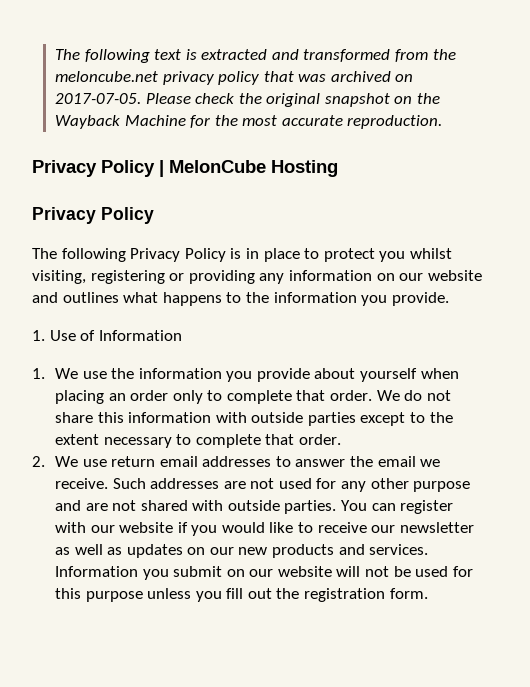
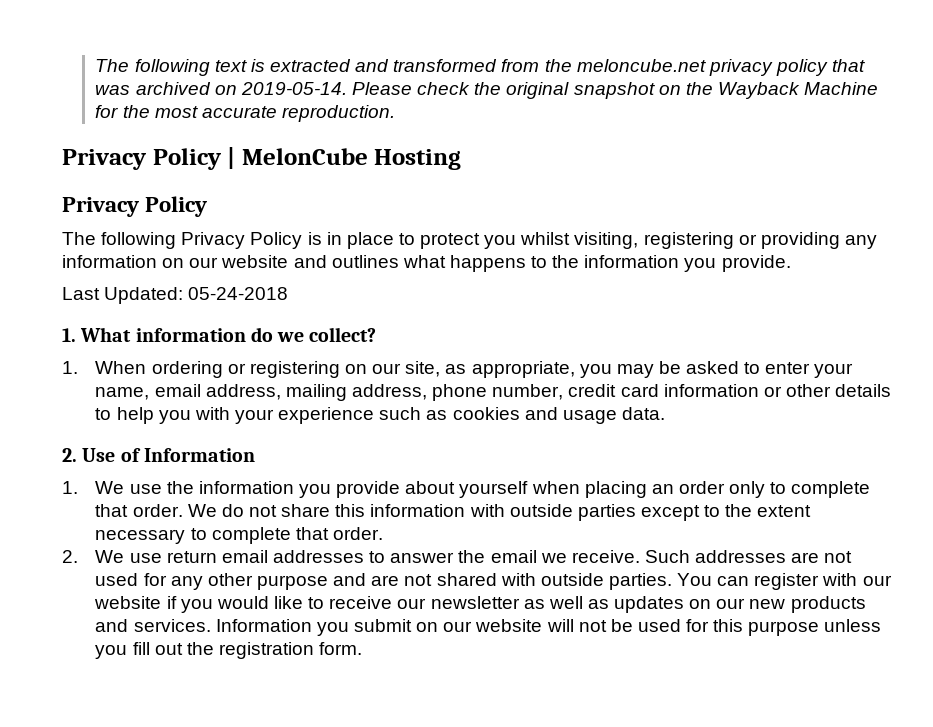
[54,93,141,104] 2017-07-05. -> [240,82,347,95] 2019-05-14.
[32,330,45,341] 1. -> [62,287,289,304] [62,327,377,342] [62,361,854,378] [95,384,892,401] [95,407,665,424] [62,448,77,462] Last Updated: 05-24-2018 // 1. What information do we collect? // 1. When ordering or registering on our site, as appropriate, you may be asked to enter your name, email address, mailing address, phone number, credit card information or other details to help you with your experience such as cookies and usage data. // 2.

